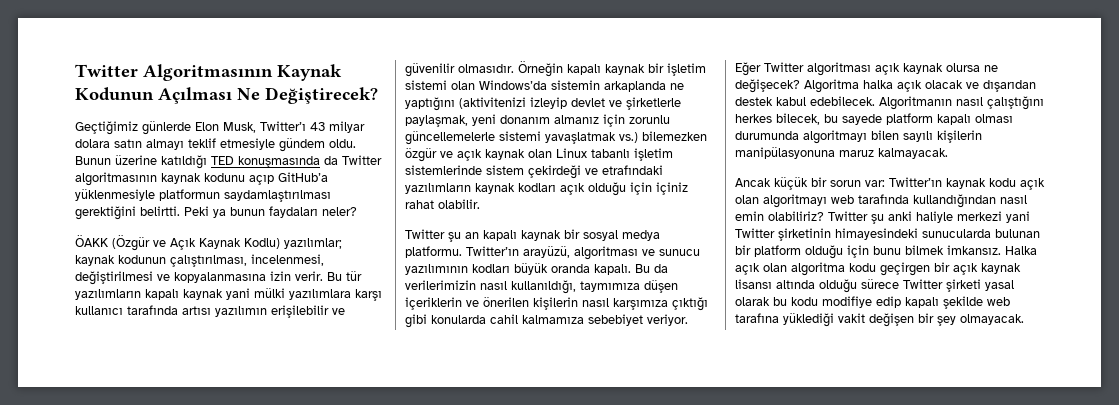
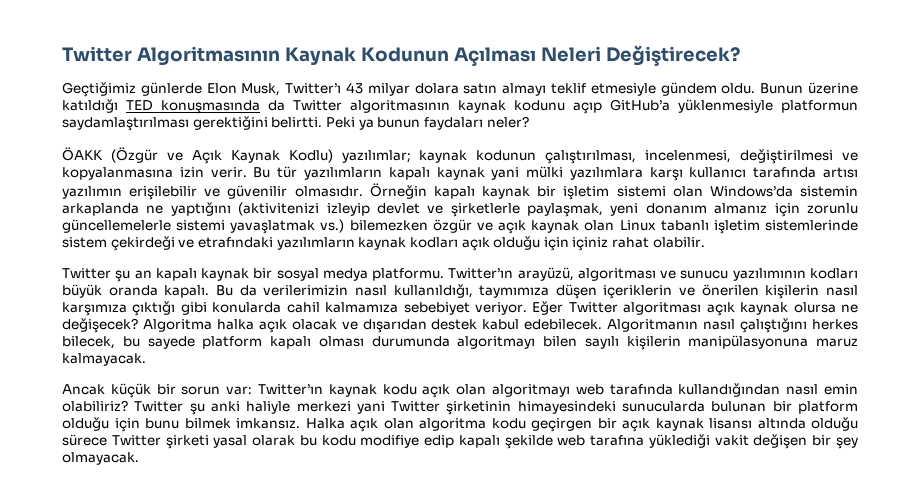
[237,88,260,100] Ne -> [540,46,601,62] Neleri

